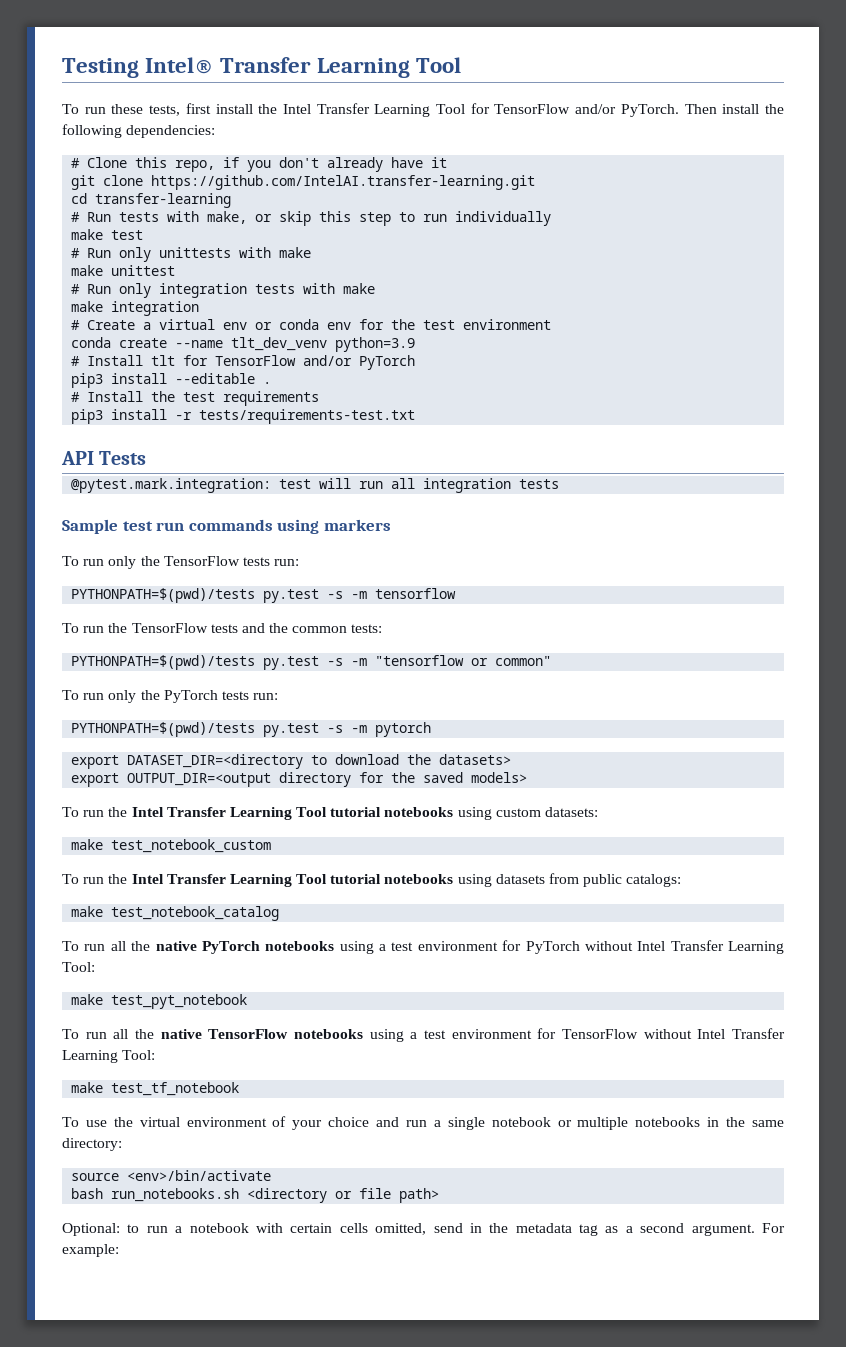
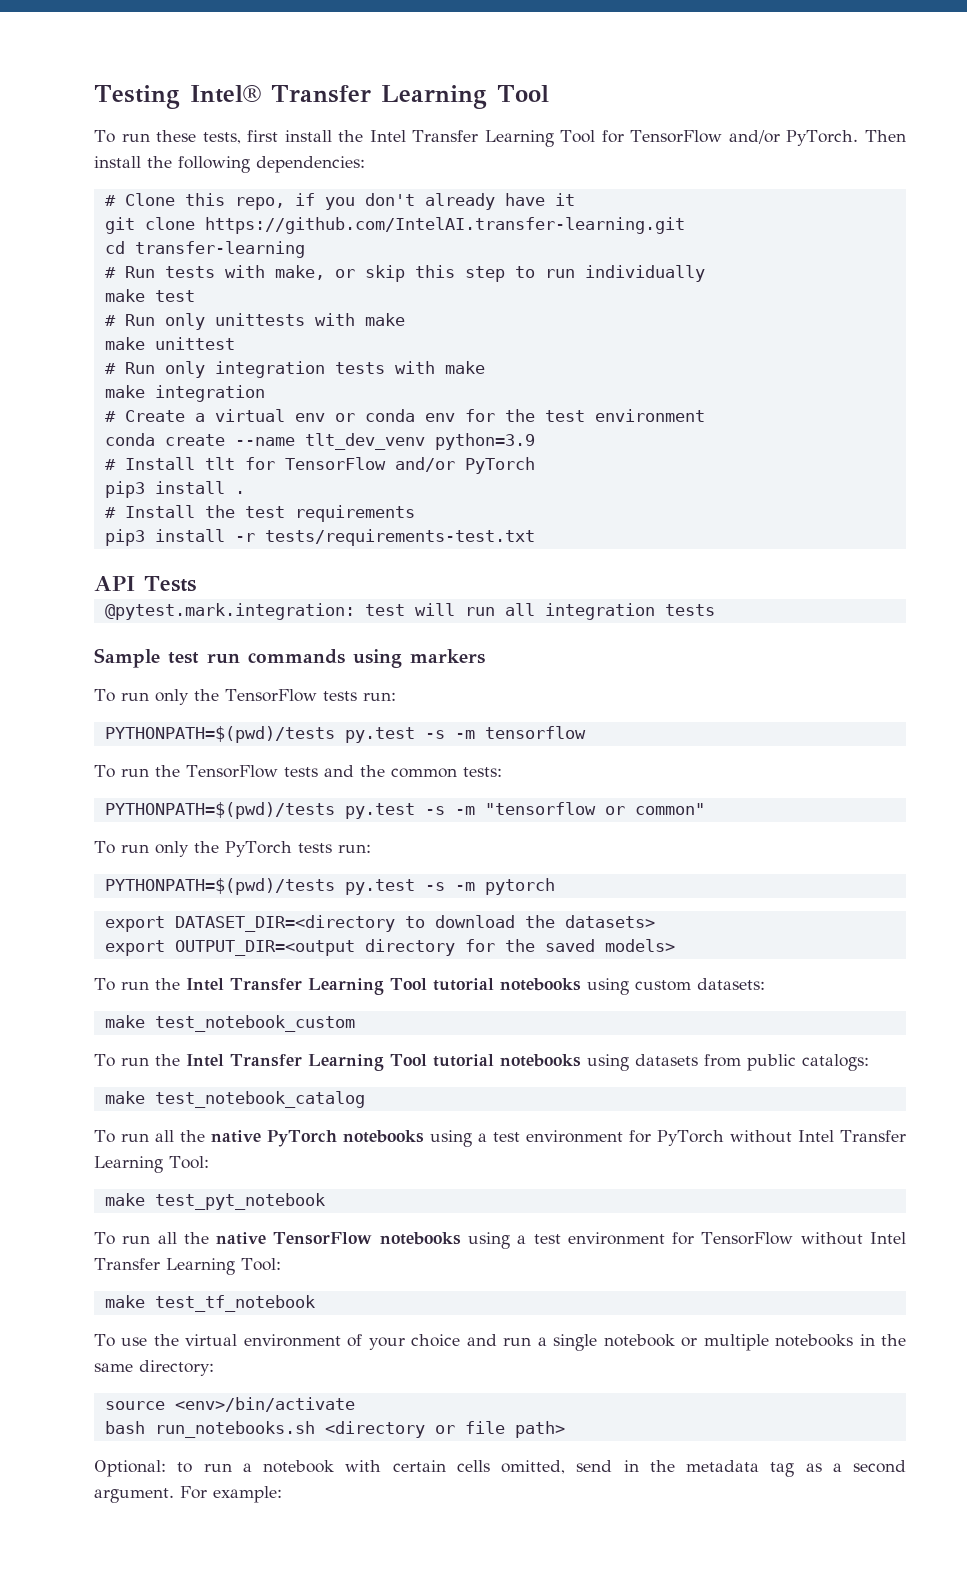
[175,373,256,384] --editable -> (225, 487) none

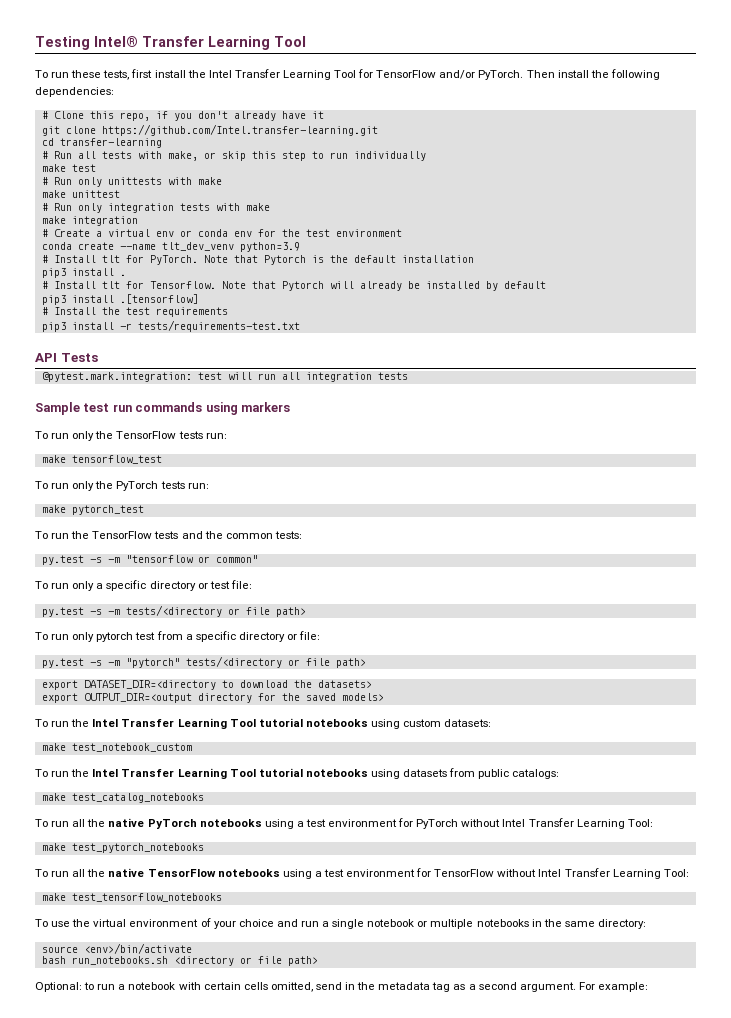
[204,217,685,234] https://github.com/IntelAI.transfer-learning.git -> [101,124,378,136] https://github.com/Intel.transfer-learning.git
(155, 272) none -> [77,151,96,159] all
[284,457,535,474] [104,481,245,498] TensorFlow and/or PyTorch // pip3 install . -> [149,255,474,265] [41,268,126,278] [41,281,546,291] [41,294,198,305] PyTorch. Note that Pytorch is the default installation // pip3 install . // # Install tlt for Tensorflow. Note that Pytorch will already be installed by default // pip3 install .[tensorflow]
[104,726,586,743] PYTHONPATH=$(pwd)/tests py.test -s -m tensorflow -> [41,455,162,464] [35,481,209,491] [41,505,144,515] make tensorflow_test // To run only the PyTorch tests run: // make pytorch_test
[104,802,335,819] PYTHONPATH=$(pwd)/tests -> (302, 535) none
[193,841,371,857] [104,878,555,895] the PyTorch tests run: // PYTHONPATH=$(pwd)/tests py.test -s -m pytorch -> [96,580,252,591] [41,605,306,617] [35,631,321,642] [41,656,366,668] a specific directory or test file: // py.test -s -m tests/<directory or file path> // To run only pytorch test from a specific directory or file: // py.test -s -m "pytorch" tests/<directory or file path>
[154,1091,365,1108] test_notebook_catalog -> [71,793,204,803] test_catalog_notebooks
[154,1193,325,1210] test_pyt_notebook -> [71,843,204,853] test_pytorch_notebooks
[154,1295,315,1312] test_tf_notebook -> [71,893,222,902] test_tensorflow_notebooks

